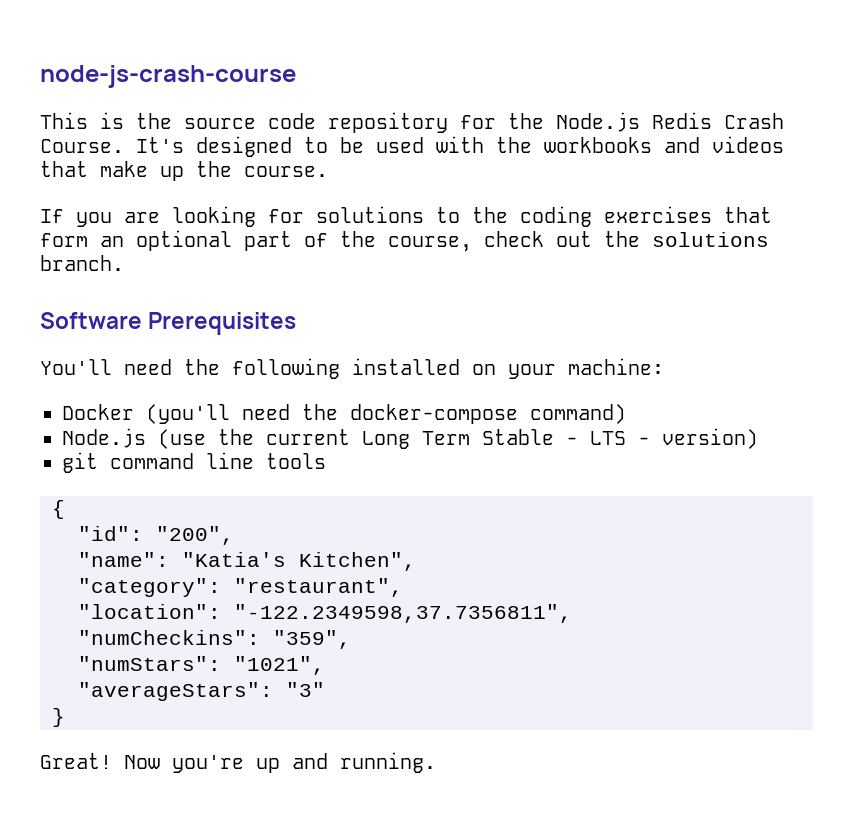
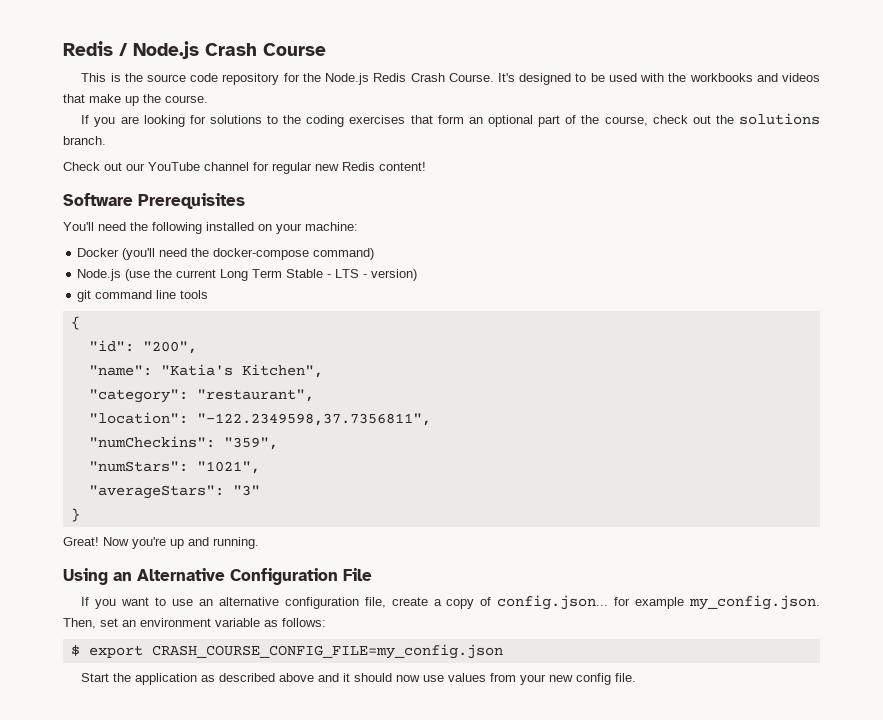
[40,65,296,88] node-js-crash-course -> [63,41,326,59] Redis / Node.js Crash Course
(124, 263) none -> [63,162,426,174] // Check out our YouTube channel for regular new Redis content!
(436, 762) none -> [63,568,372,585] [81,595,820,610] [63,618,326,629] [70,644,503,659] [81,673,637,685] // Using an Alternative Configuration File // If you want to use an alternative configuration file, create a copy of config.json... for example my_config.json. Then, set an environment variable as follows: // $ export CRASH_COURSE_CONFIG_FILE=my_config.json // Start the application as described above and it should now use values from your new config file.

